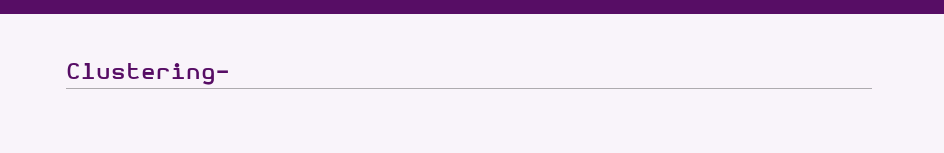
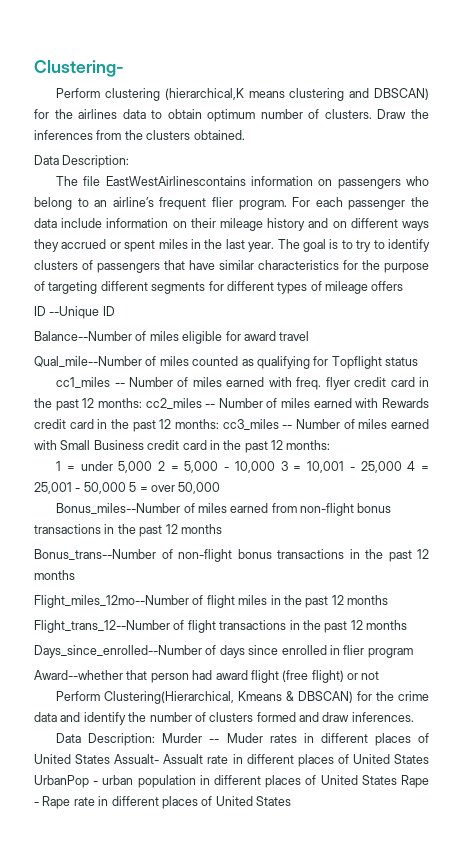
(229, 74) none -> [56,88,429,101] [34,109,429,122] [34,130,245,140] [34,155,130,168] [56,176,429,189] [34,197,430,210] [34,218,429,231] [34,239,430,252] [34,260,429,273] [34,281,404,294] [34,306,115,319] [34,331,310,344] [34,356,418,369] [56,377,429,390] [34,398,429,411] [34,419,430,432] [34,440,331,453] [56,461,430,473] [34,482,221,494] [56,503,392,516] [34,524,222,537] [34,549,429,562] [34,570,75,580] [34,595,388,608] [34,620,407,633] [34,645,413,658] [34,670,380,683] [56,691,430,704] [34,712,414,725] [56,733,429,746] [34,754,430,767] [34,775,429,788] [34,796,291,809] // Perform clustering (hierarchical,K means clustering and DBSCAN) for the airlines data to obtain optimum number of clusters. Draw the inferences from the clusters obtained. // Data Description: // The file EastWestAirlinescontains information on passengers who belong to an airline’s frequent flier program. For each passenger the data include information on their mileage history and on different ways they accrued or spent miles in the last year. The goal is to try to identify clusters of passengers that have similar characteristics for the purpose of targeting different segments for different types of mileage offers // ID --Unique ID // Balance--Number of miles eligible for award travel // Qual_mile--Number of miles counted as qualifying for Topflight status // cc1_miles -- Number of miles earned with freq. flyer credit card in the past 12 months: cc2_miles -- Number of miles earned with Rewards credit card in the past 12 months: cc3_miles -- Number of miles earned with Small Business credit card in the past 12 months: // 1 = under 5,000 2 = 5,000 - 10,000 3 = 10,001 - 25,000 4 = 25,001 - 50,000 5 = over 50,000 // Bonus_miles--Number of miles earned from non-flight bonus transactions in the past 12 months // Bonus_trans--Number of non-flight bonus transactions in the past 12 months // Flight_miles_12mo--Number of flight miles in the past 12 months // Flight_trans_12--Number of flight transactions in the past 12 months // Days_since_enrolled--Number of days since enrolled in flier program // Award--whether that person had award flight (free flight) or not // Perform Clustering(Hierarchical, Kmeans & DBSCAN) for the crime data and identify the number of clusters formed and draw inferences. // Data Description: Murder -- Muder rates in different places of United States Assualt- Assualt rate in different places of United States UrbanPop - urban population in different places of United States Rape - Rape rate in different places of United States

